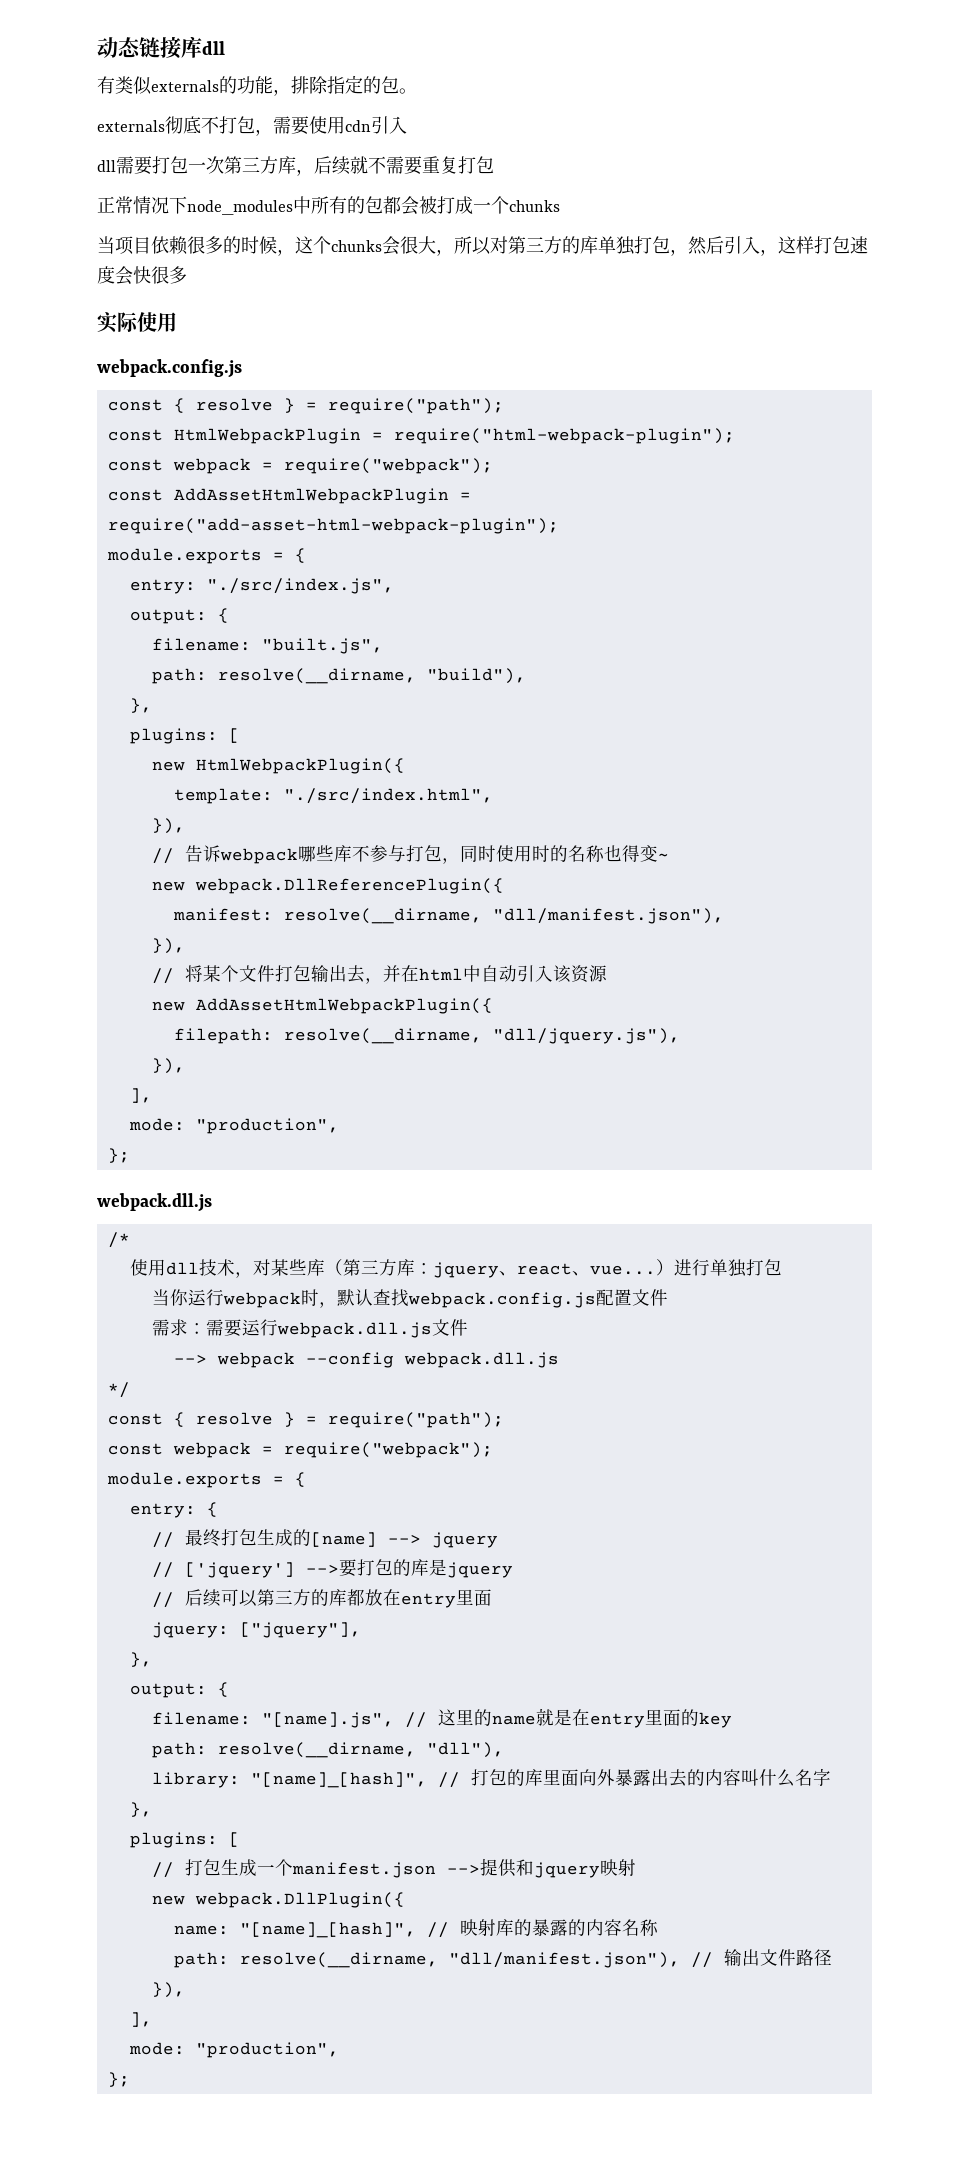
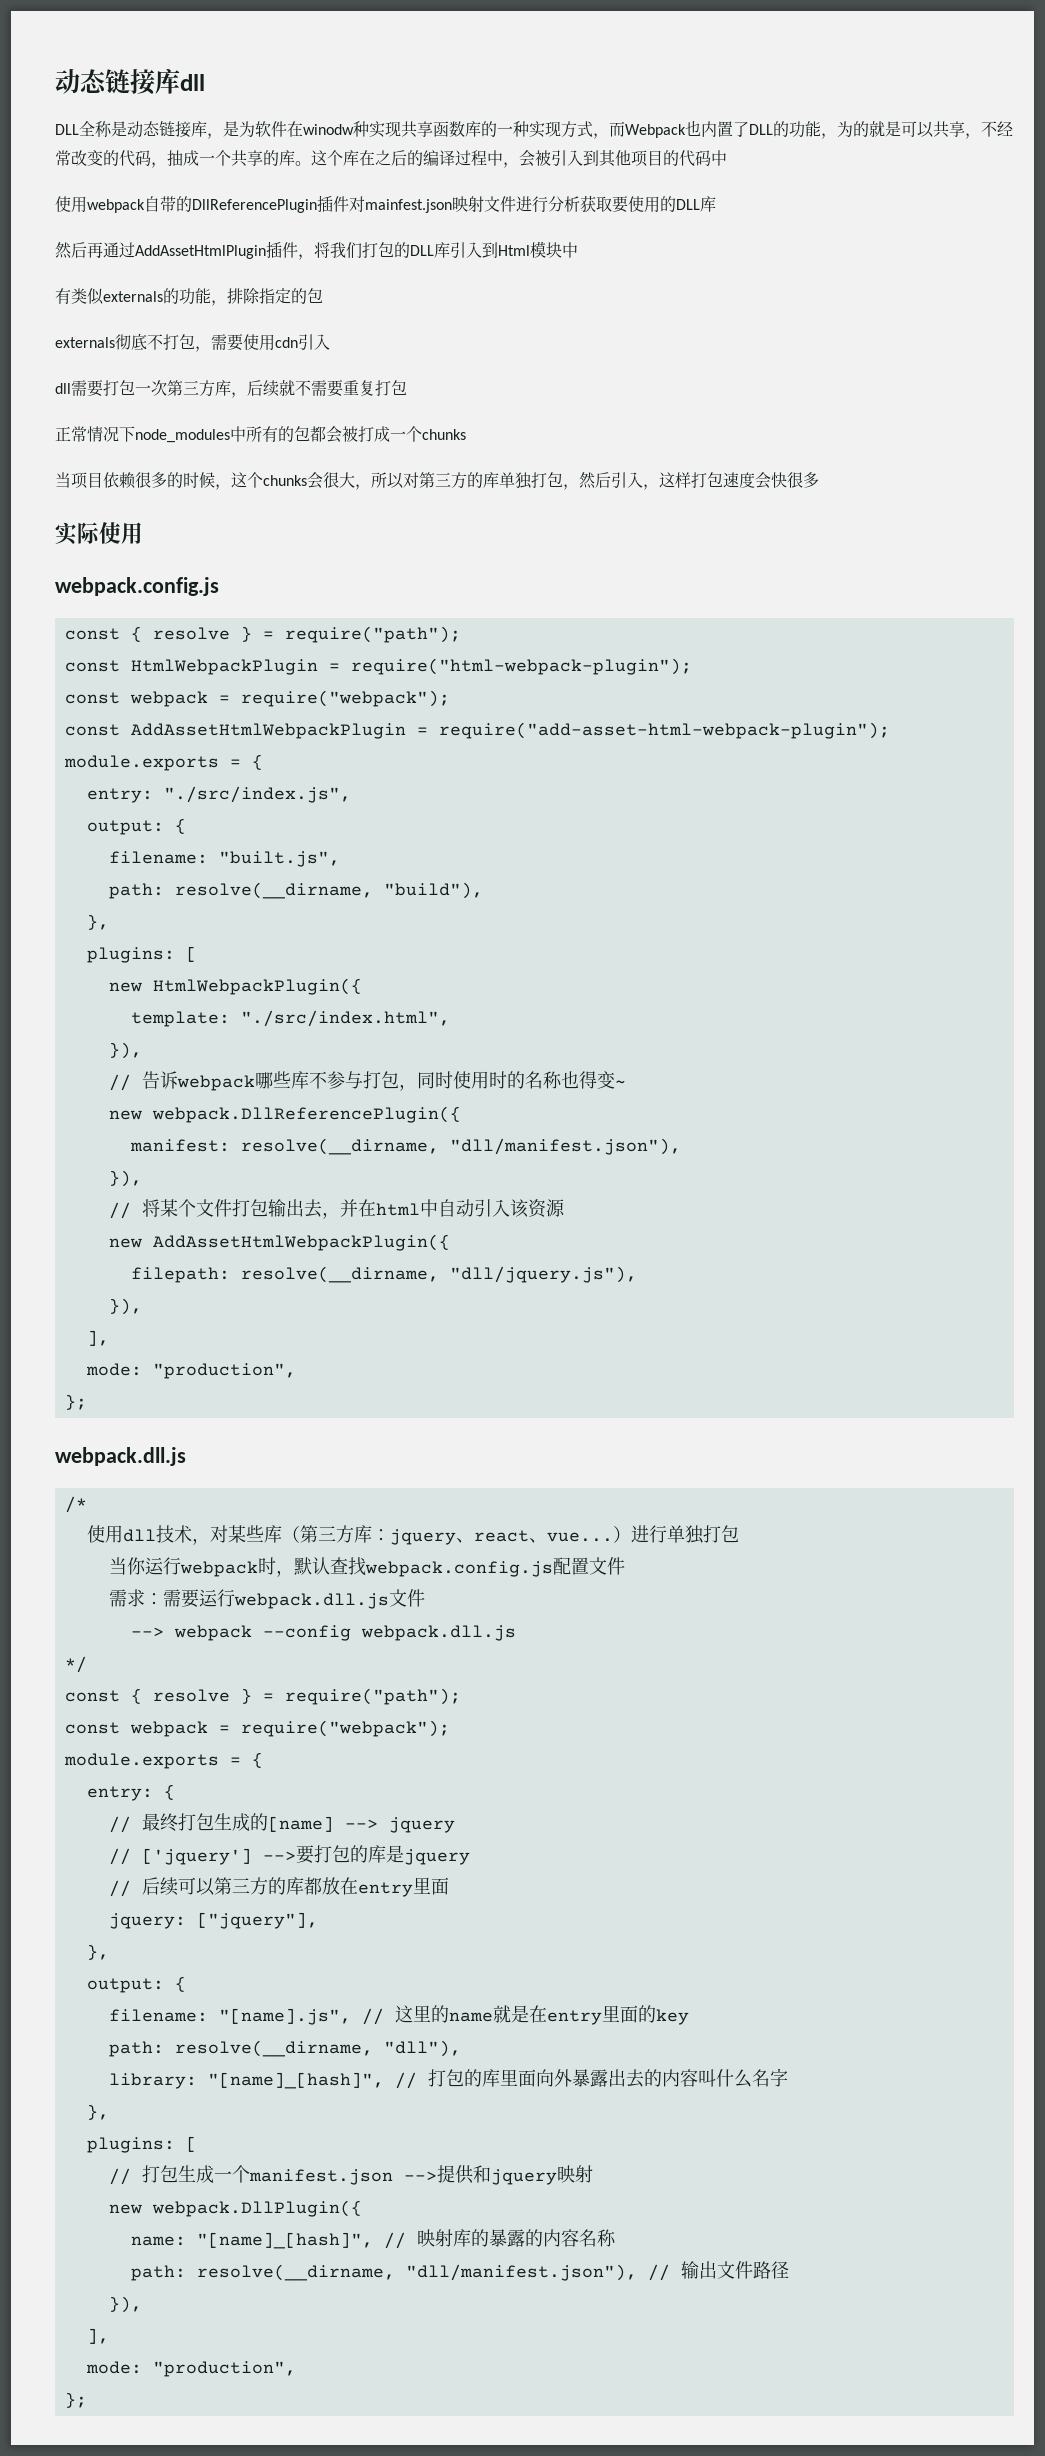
(225, 48) none -> [55,120,1013,139] [55,150,727,168] [55,195,716,213] [55,241,578,260] // DLL全称是动态链接库，是为软件在winodw种实现共享函数库的一种实现方式，而Webpack也内置了DLL的功能，为的就是可以共享，不经常改变的代码，抽成一个共享的库。这个库在之后的编译过程中，会被引入到其他项目的代码中 // 使用webpack自带的DllReferencePlugin插件对mainfest.json映射文件进行分析获取要使用的DLL库 // 然后再通过AddAssetHtmlPlugin插件，将我们打包的DLL库引入到Html模块中
[399,88,417,94] 。 -> (323, 295) none

